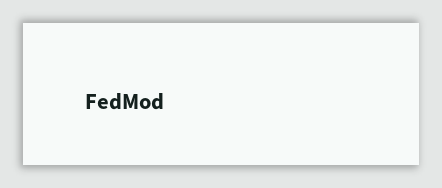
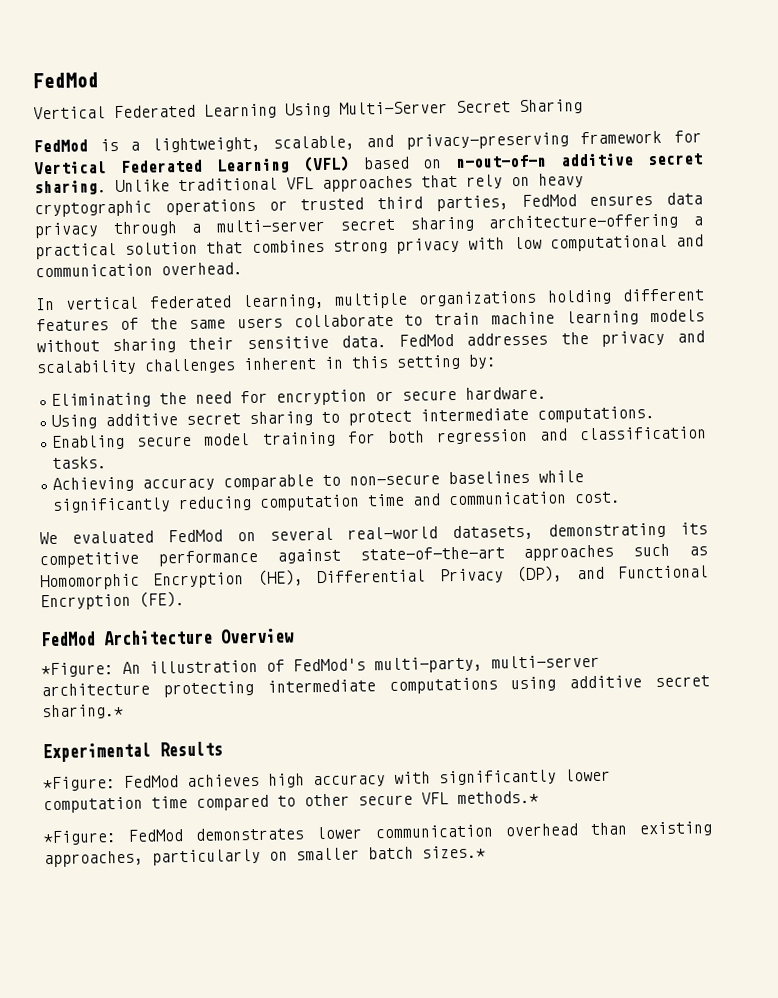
[85,93,164,110] FedMod -> [32,72,99,89] [33,99,583,120] [33,130,702,153] [33,153,703,175] [34,173,584,196] [34,192,703,218] [34,213,703,239] [35,234,704,260] [35,262,243,278] [35,288,705,311] [36,309,705,332] [36,330,705,354] [36,354,497,376] [51,386,548,408] [51,406,656,429] [52,426,707,450] [52,456,108,469] [52,470,585,492] [52,491,622,513] [39,522,708,545] [39,543,708,569] [40,565,710,591] [40,591,185,611] [40,628,295,647] [41,654,600,678] [41,675,710,698] [42,703,124,720] [42,741,223,763] [43,768,611,792] [43,790,539,814] [43,821,713,846] [44,845,486,868] FedMod // Vertical Federated Learning Using Multi-Server Secret Sharing // FedMod is a lightweight, scalable, and privacy-preserving framework for Vertical Federated Learning (VFL) based on n-out-of-n additive secret sharing. Unlike traditional VFL approaches that rely on heavy cryptographic operations or trusted third parties, FedMod ensures data privacy through a multi-server secret sharing architecture—offering a practical solution that combines strong privacy with low computational and communication overhead. // In vertical federated learning, multiple organizations holding different features of the same users collaborate to train machine learning models without sharing their sensitive data. FedMod addresses the privacy and scalability challenges inherent in this setting by: // Eliminating the need for encryption or secure hardware. // Using additive secret sharing to protect intermediate computations. // Enabling secure model training for both regression and classification tasks. // Achieving accuracy comparable to non-secure baselines while significantly reducing computation time and communication cost. // We evaluated FedMod on several real-world datasets, demonstrating its competitive performance against state-of-the-art approaches such as Homomorphic Encryption (HE), Differential Privacy (DP), and Functional Encryption (FE). // FedMod Architecture Overview // *Figure: An illustration of FedMod's multi-party, multi-server architecture protecting intermediate computations using additive secret sharing.* // Experimental Results // *Figure: FedMod achieves high accuracy with significantly lower computation time compared to other secure VFL methods.* // *Figure: FedMod demonstrates lower communication overhead than existing approaches, particularly on smaller batch sizes.*

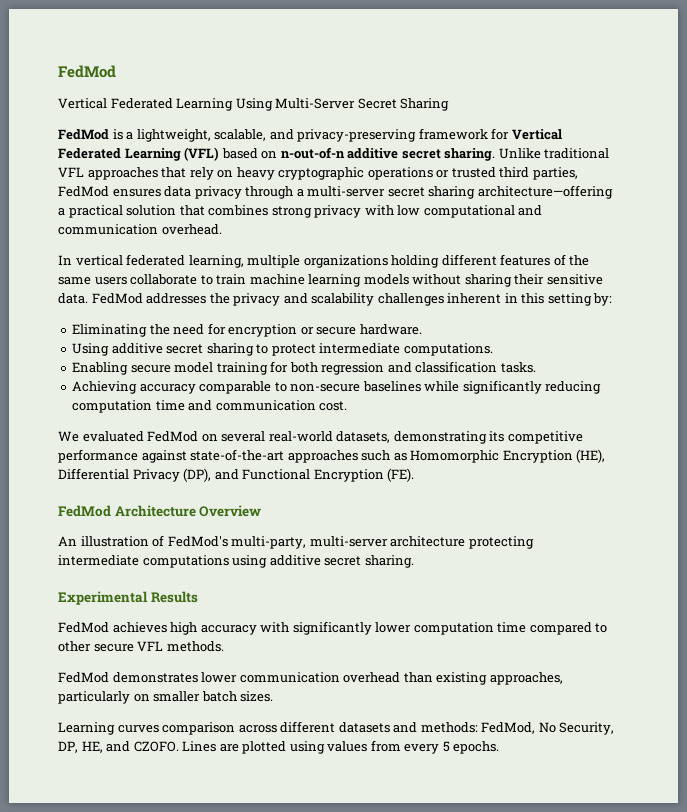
[41,662,114,678] *Figure: -> (262, 511) none
[42,703,124,720] sharing.* -> [364,555,414,568] sharing.
[43,776,116,792] *Figure: -> (198, 597) none
[457,790,539,805] [43,830,117,846] methods.* // *Figure: -> [166,641,224,652] methods. //
[422,845,486,859] sizes.* -> [240,691,274,702] [58,721,615,735] [58,740,500,754] sizes. // Learning curves comparison across different datasets and methods: FedMod, No Security, DP, HE, and CZOFO. Lines are plotted using values from every 5 epochs.

